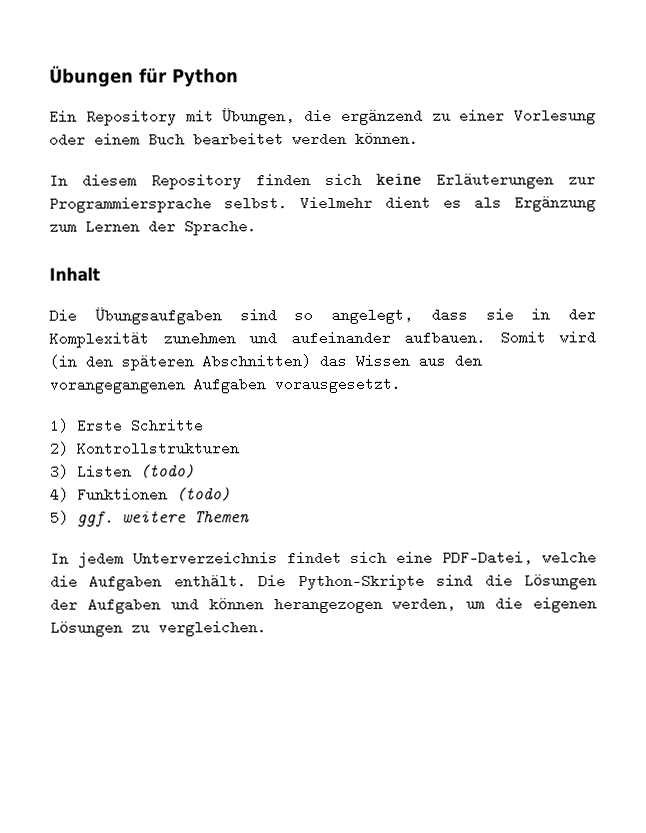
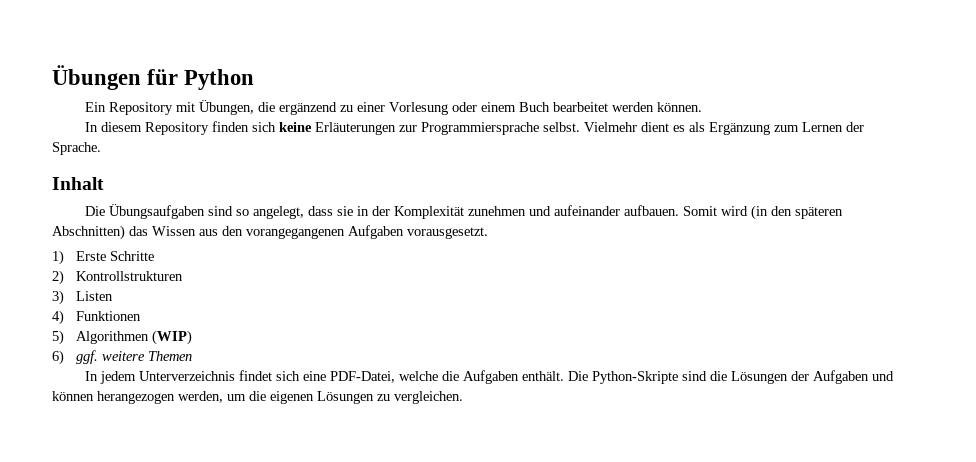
[139,464,195,479] (todo) -> (113, 296) none
[175,487,231,502] [50,510,69,525] (todo) // 5) -> [52,330,192,345] [52,350,64,365] // 5) Algorithmen (WIP) // 6)

